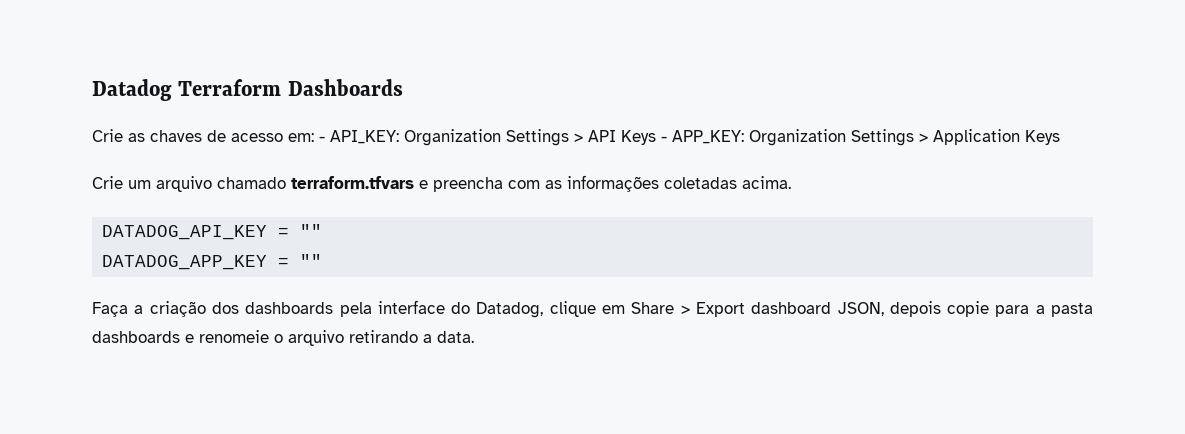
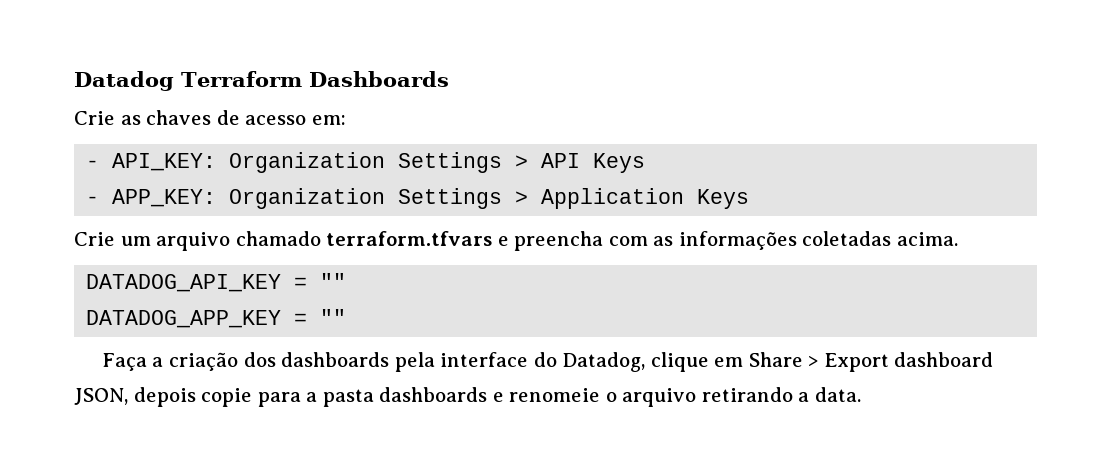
(314, 137) none -> (346, 120) //
(656, 137) none -> (646, 163) //

